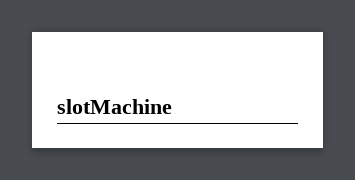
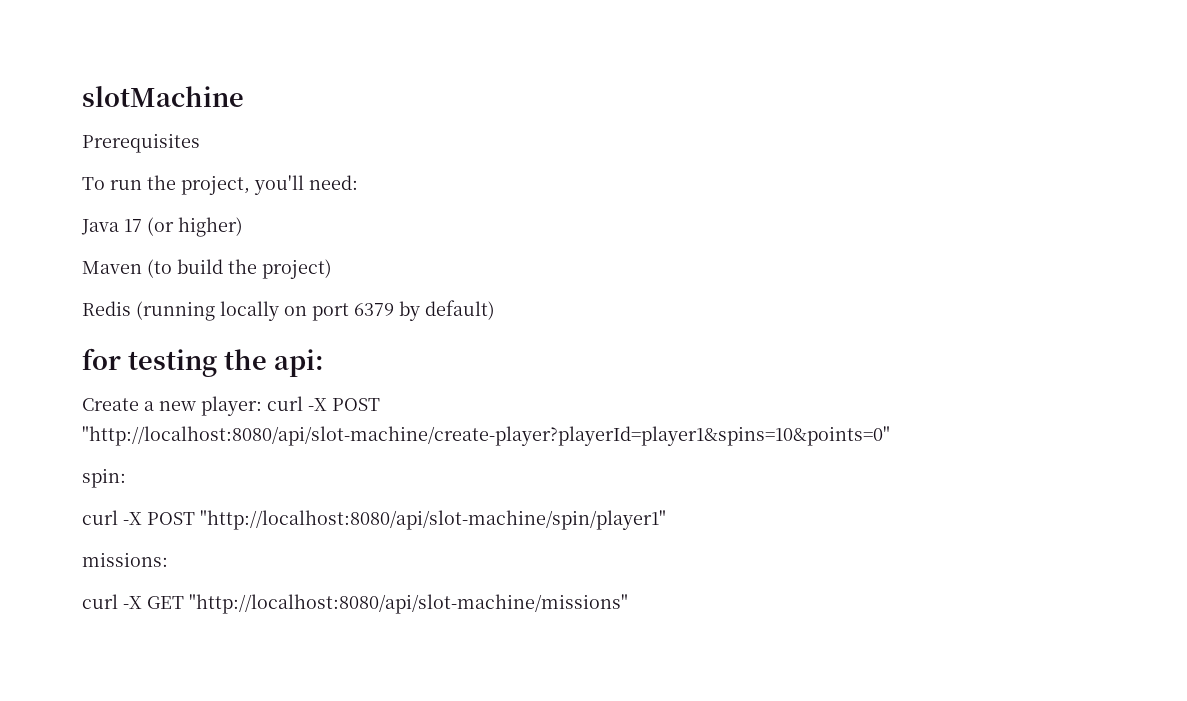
(172, 106) none -> [82,133,200,153] [82,175,358,195] [81,217,243,237] [82,259,332,279] [82,300,495,321] [82,348,324,377] [82,396,380,416] [82,426,890,446] [82,468,126,488] [82,510,666,530] [82,552,168,567] [82,594,628,614] // Prerequisites // To run the project, you'll need: // Java 17 (or higher) // Maven (to build the project) // Redis (running locally on port 6379 by default) // for testing the api: // Create a new player: curl -X POST "http://localhost:8080/api/slot-machine/create-player?playerId=player1&spins=10&points=0" // spin: // curl -X POST "http://localhost:8080/api/slot-machine/spin/player1" // missions: // curl -X GET "http://localhost:8080/api/slot-machine/missions"

